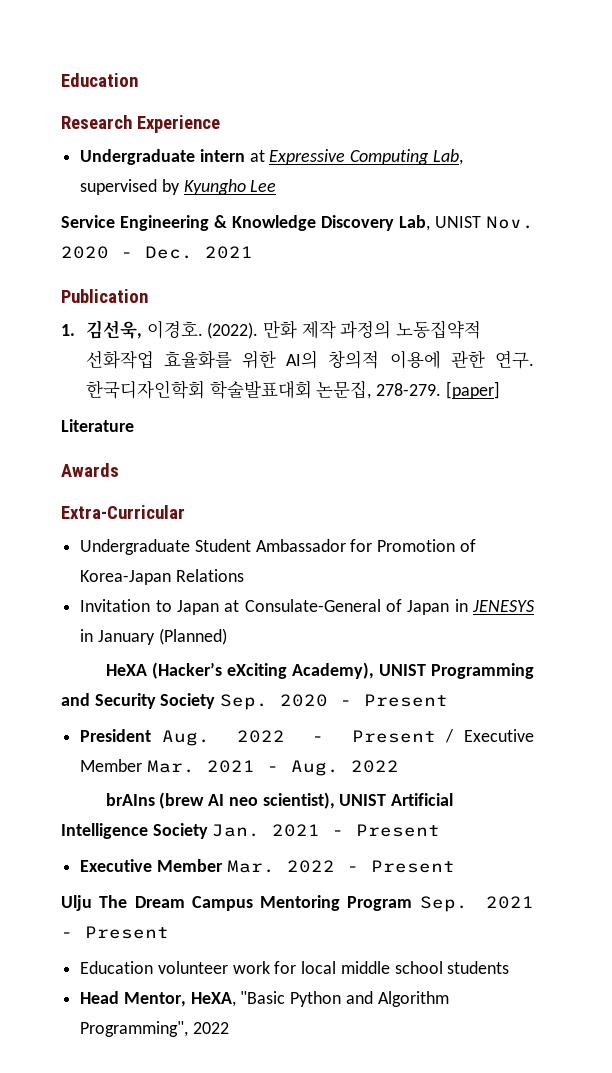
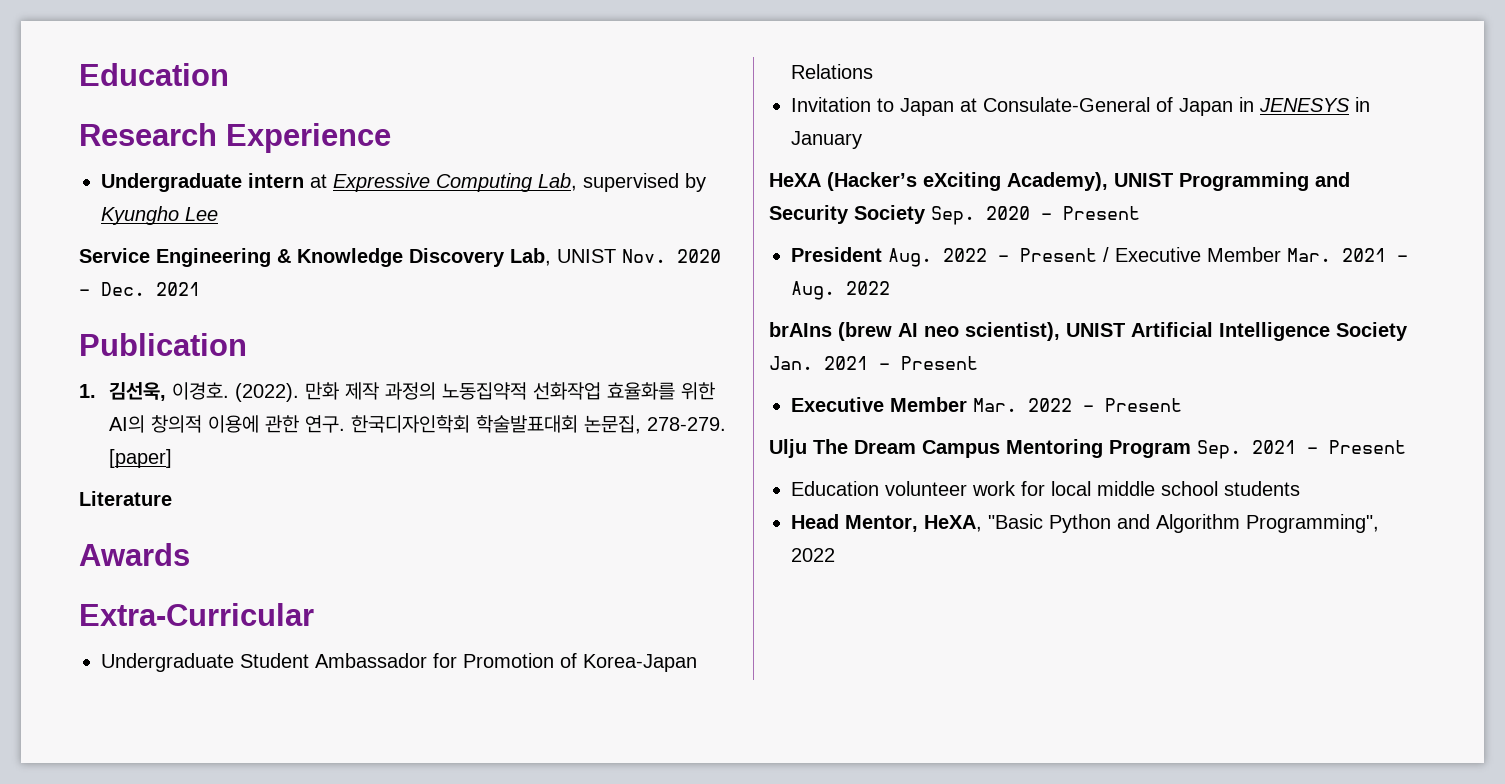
[158,628,227,645] (Planned) -> (862, 140) none

